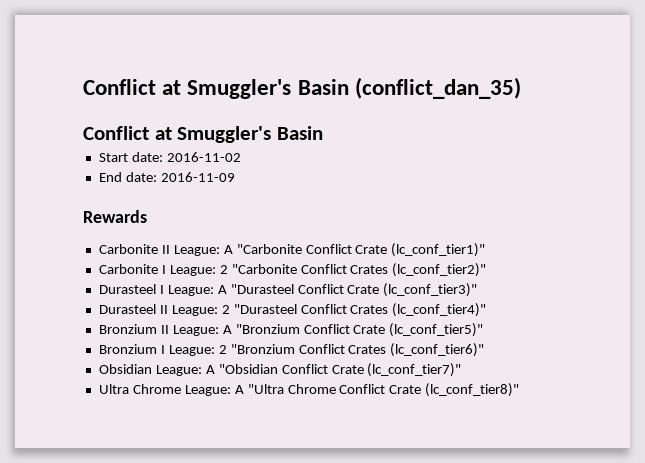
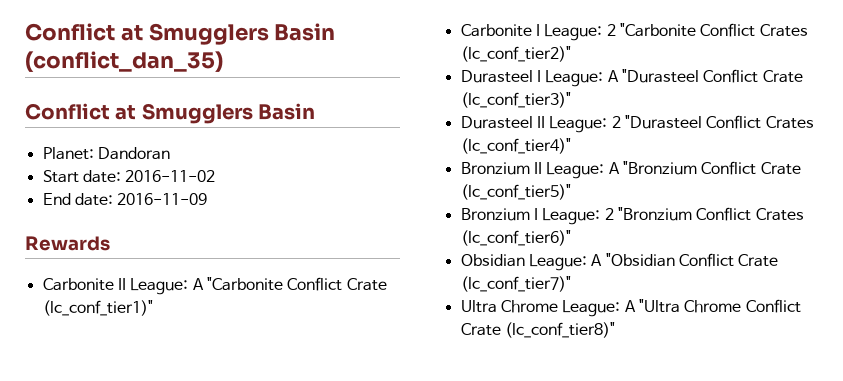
[83,79,292,99] Conflict at Smuggler's -> [25,23,269,45] Conflict at Smugglers
[177,126,323,143] Smuggler's Basin -> [141,103,316,124] [42,147,170,160] Smugglers Basin // Planet: Dandoran

